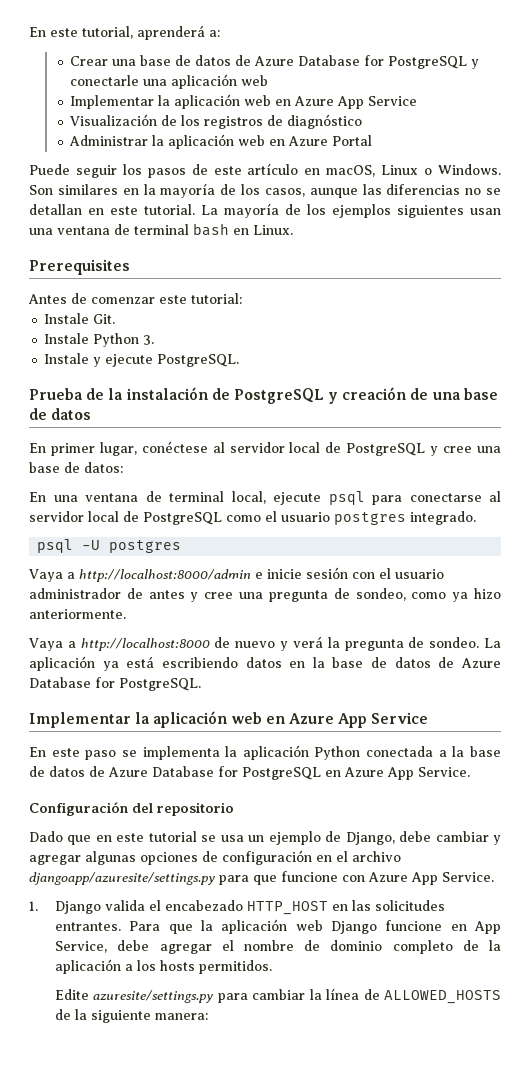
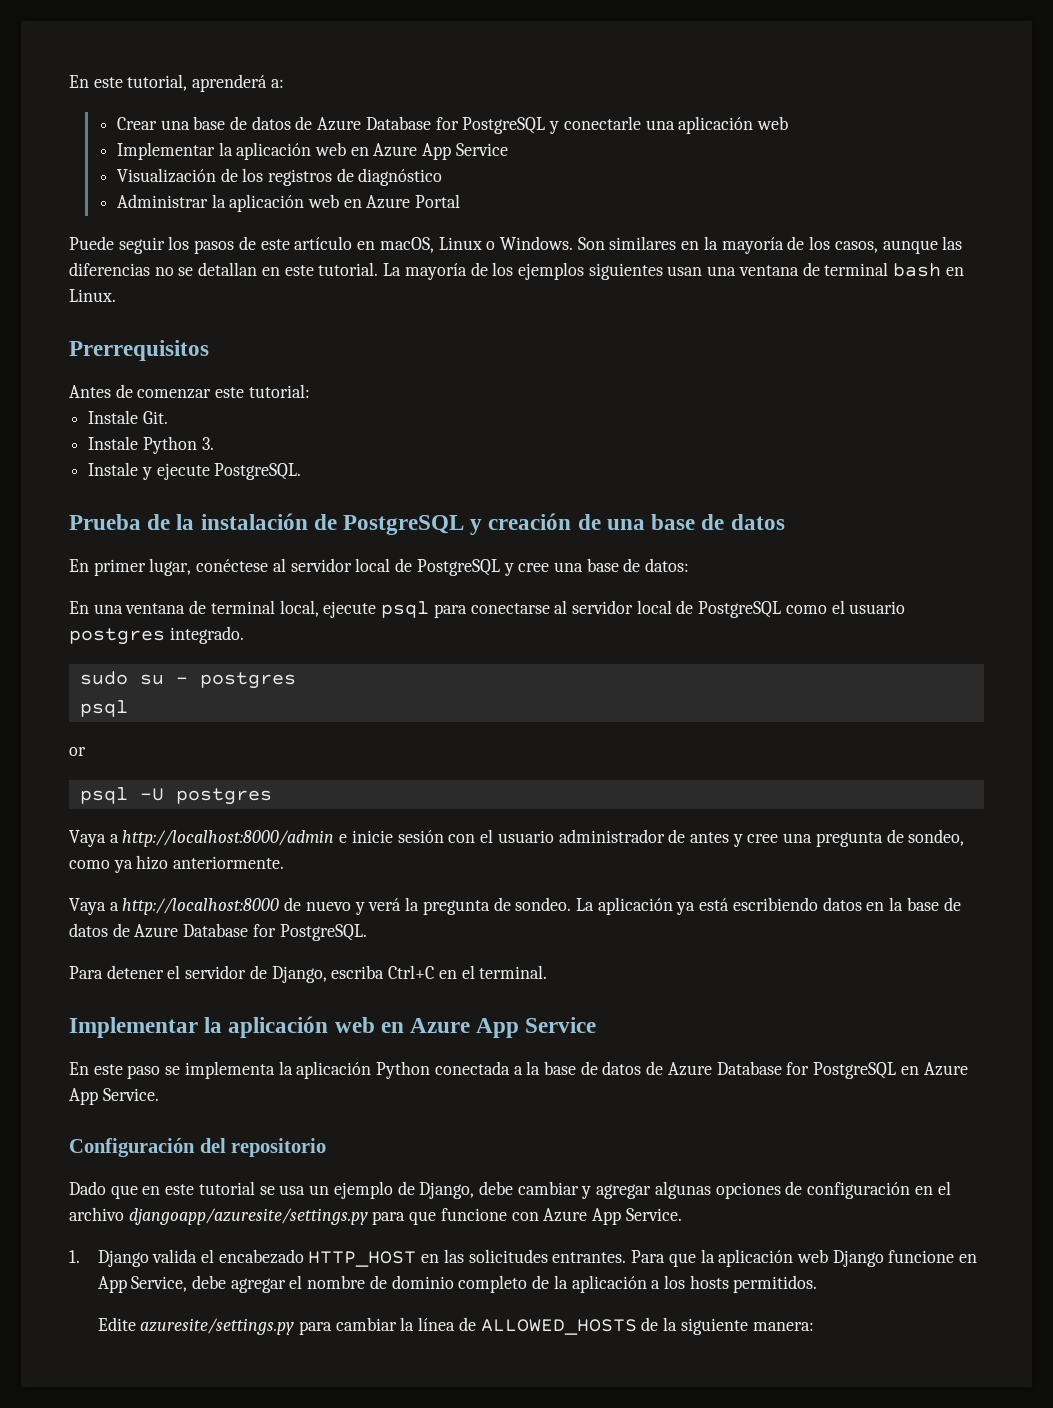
[29,259,130,275] Prerequisites -> [69,340,209,361] Prerrequisitos
(476, 518) none -> [79,671,296,689] [79,700,128,717] [69,747,86,756] // sudo su - postgres // psql // or
(201, 684) none -> [69,965,548,983] // Para detener el servidor de Django, escriba Ctrl+C en el terminal.

